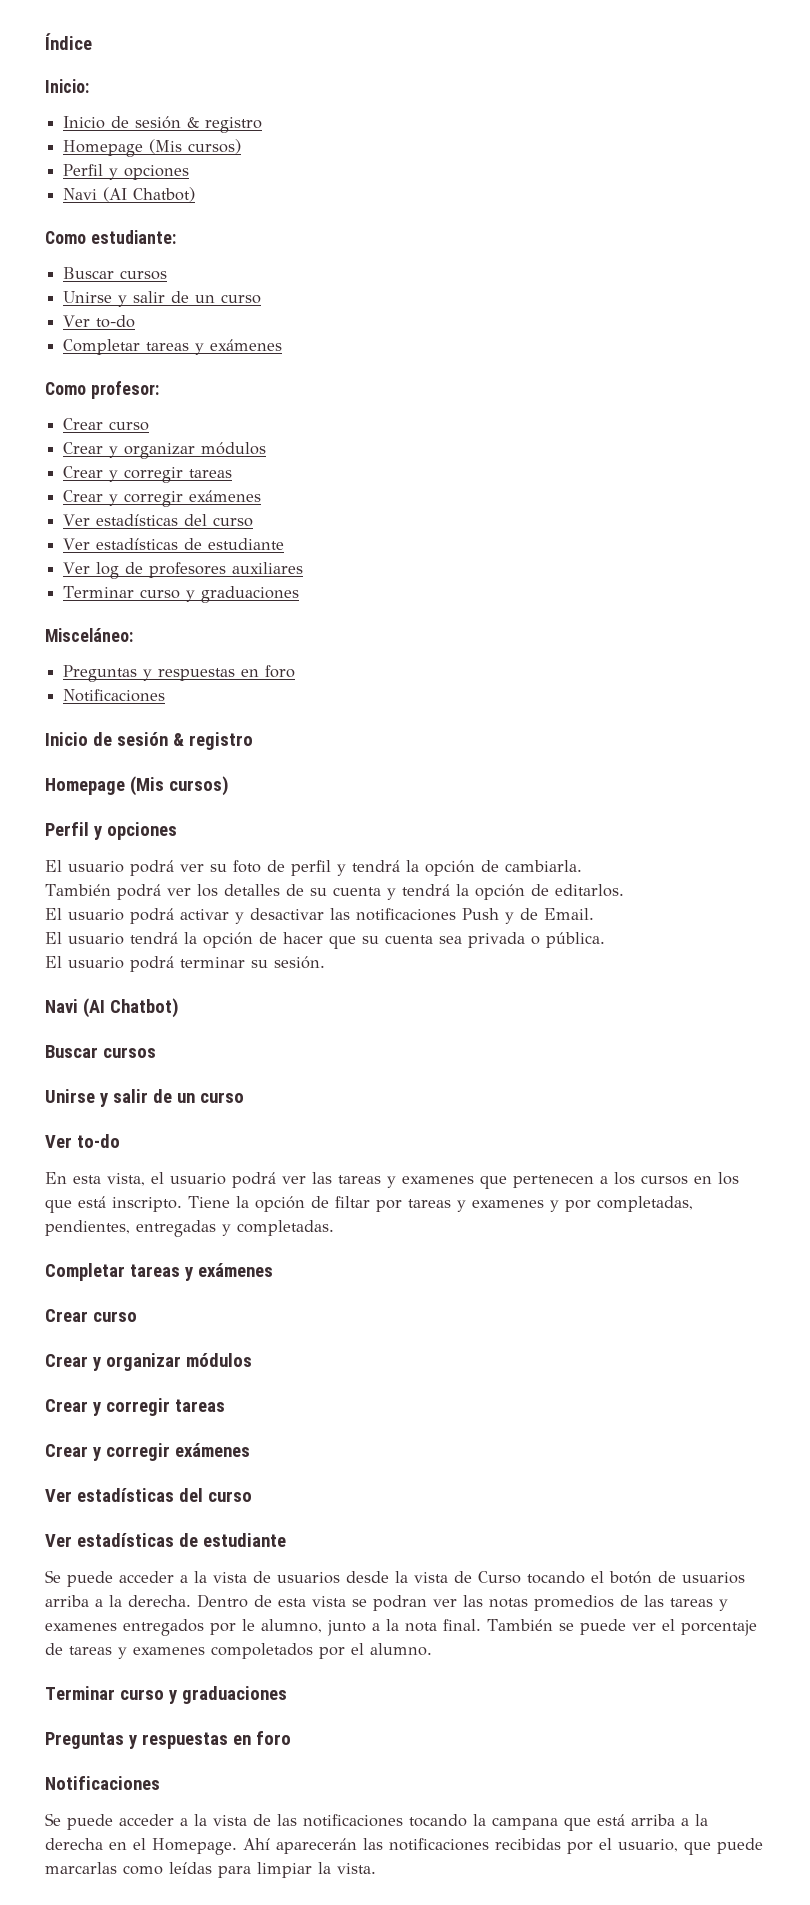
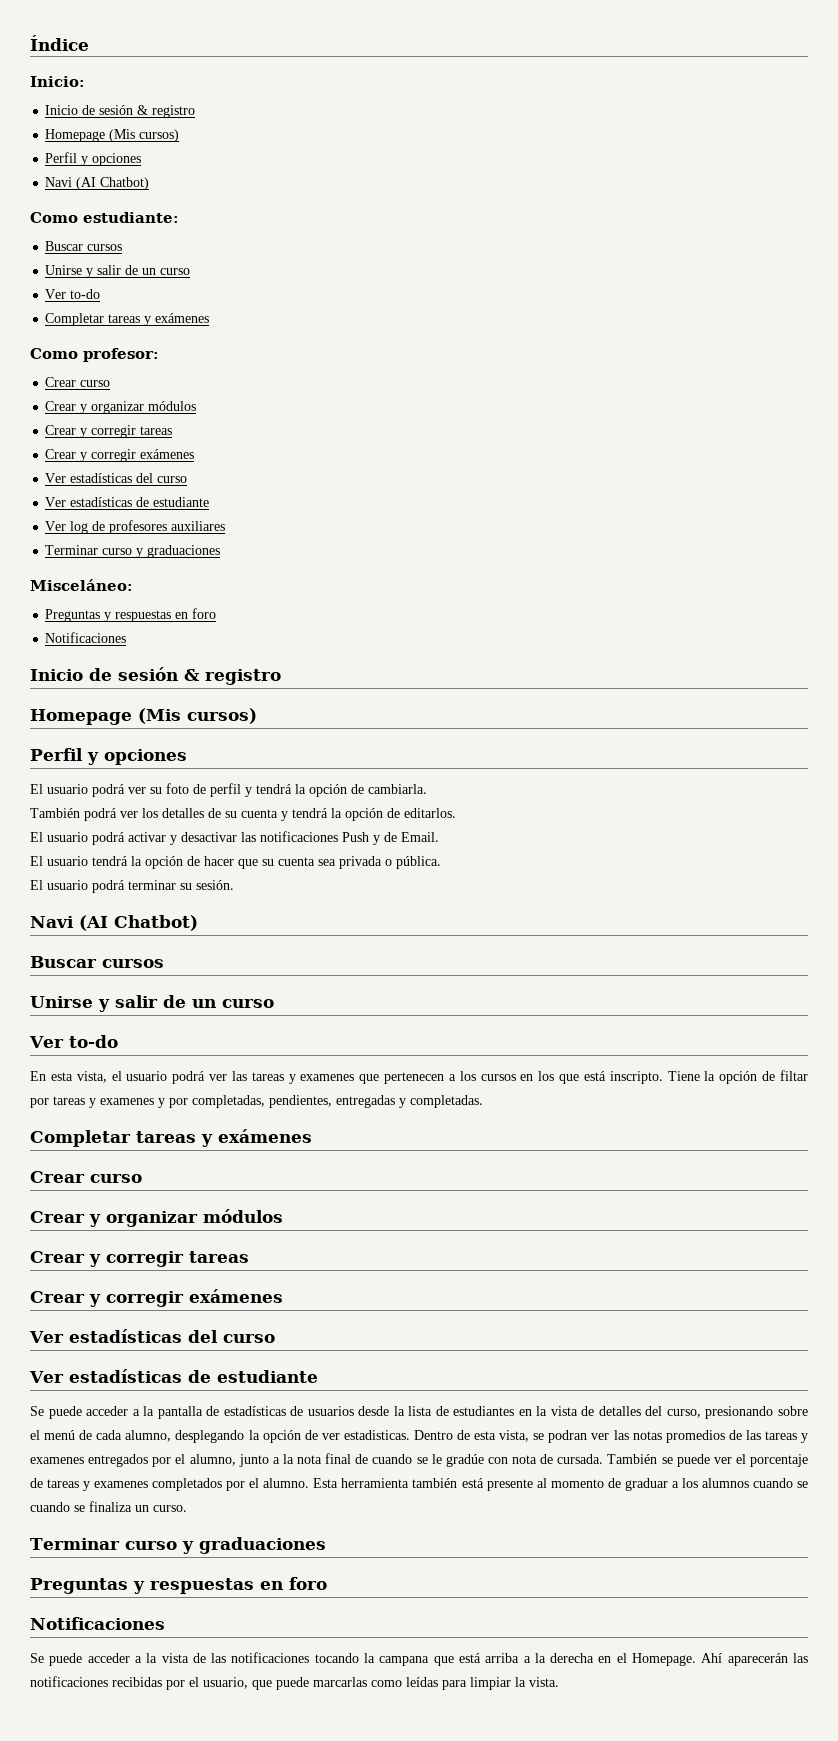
[213,1572,247,1583] vista -> [157,1406,286,1419] pantalla de estadísticas
[414,1571,745,1584] [45,1595,191,1607] vista de Curso tocando el botón de usuarios arriba a la derecha. -> [408,1406,808,1419] [30,1430,410,1443] lista de estudiantes en la vista de detalles del curso, presionando sobre el menú de cada alumno, desplegando la opción de ver estadisticas.
[312,1596,346,1607] vista -> [499,1430,530,1442] vista,
[242,1619,255,1631] le -> [175,1454,186,1464] el
[443,1619,481,1631] final. -> [325,1453,604,1467] final de cuando se le gradúe con nota de cursada.
[211,1643,313,1659] compoletados -> [152,1478,223,1491] completados
(432, 1649) none -> [313,1478,808,1491] [30,1501,187,1512] Esta herramienta también está presente al momento de graduar a los alumnos cuando se cuando se finaliza un curso.

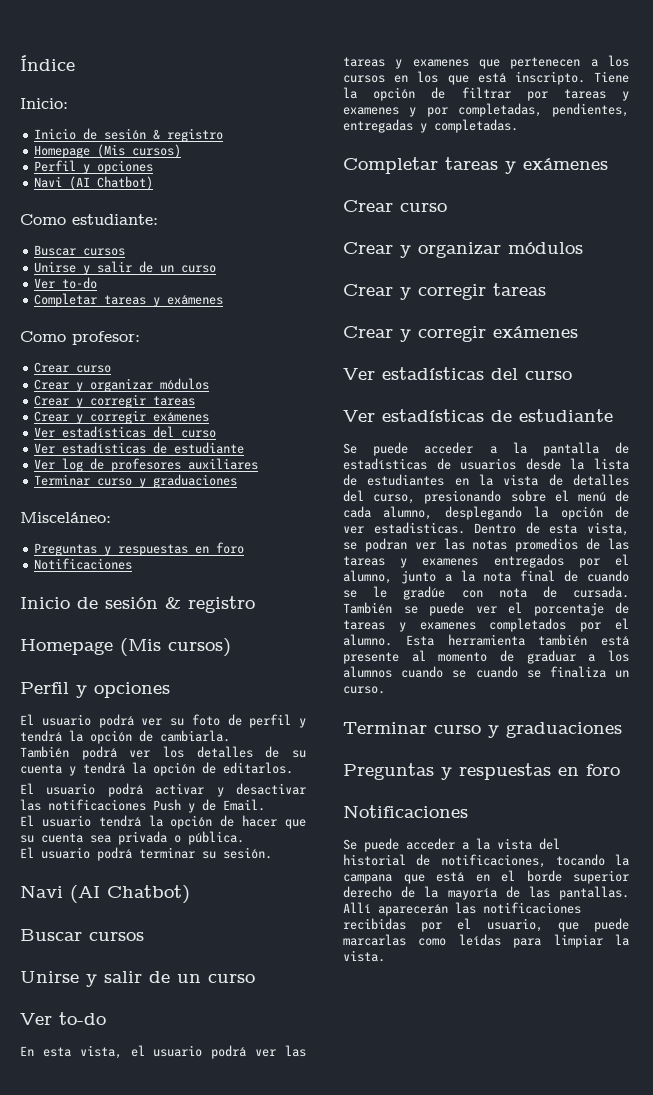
[780,1070,808,1081] filtar -> [461,87,511,99] filtrar
[192,1652,310,1663] de las notificaciones -> [539,838,560,850] [343,854,546,868] del historial de notificaciones,
[485,1653,723,1666] arriba a la derecha en el Homepage. Ahí -> [475,870,629,884] [343,886,629,900] [343,902,371,913] en el borde superior derecho de la mayoría de las pantallas. Allí

